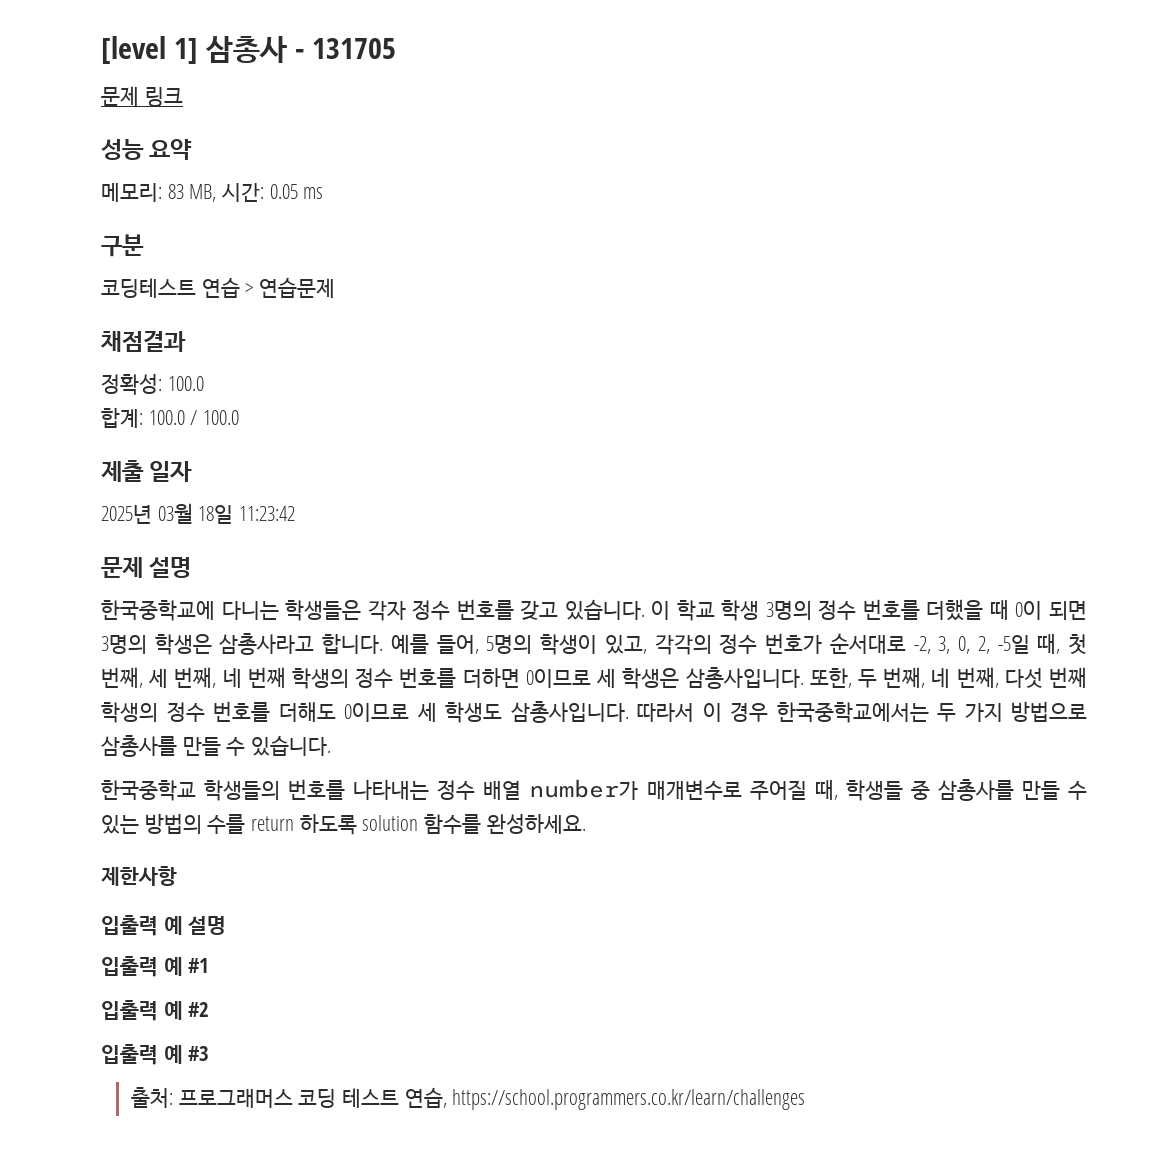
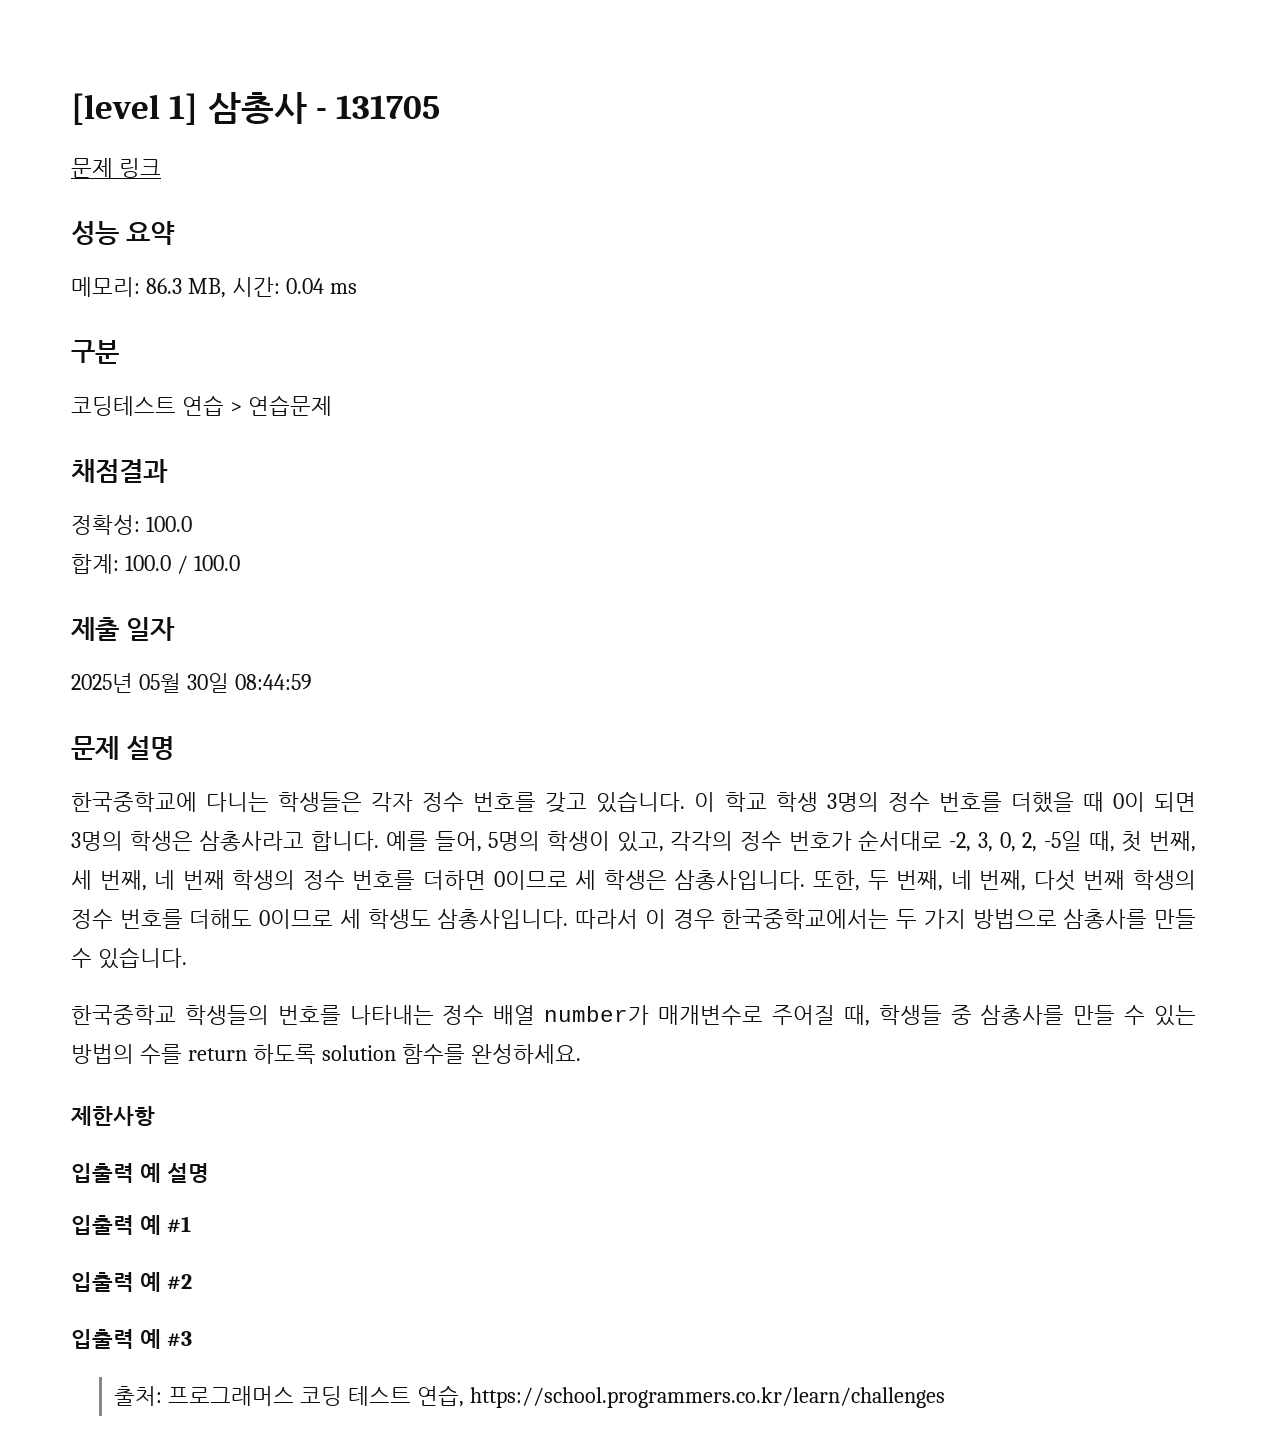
[167,184,184,199] 83 -> [145,278,182,294] 86.3
[269,184,298,199] 0.05 -> [285,278,324,294] 0.04
[157,503,296,524] 03월 18일 11:23:42 -> [138,673,312,693] 05월 30일 08:44:59

